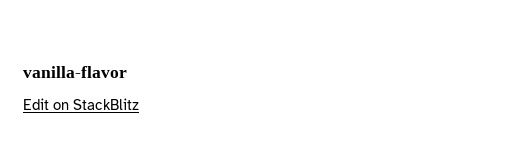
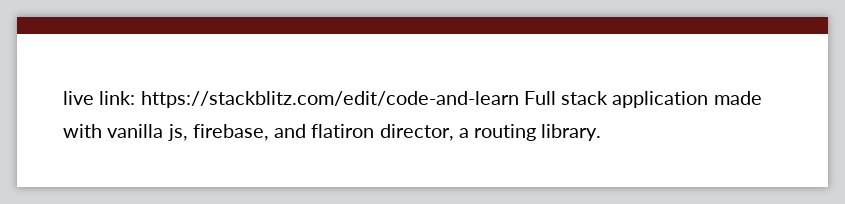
[23,66,127,78] [23,98,139,110] vanilla-flavor // Edit on StackBlitz -> [63,91,762,108] [63,124,602,141] live link: https://stackblitz.com/edit/code-and-learn Full stack application made with vanilla js, firebase, and flatiron director, a routing library.

